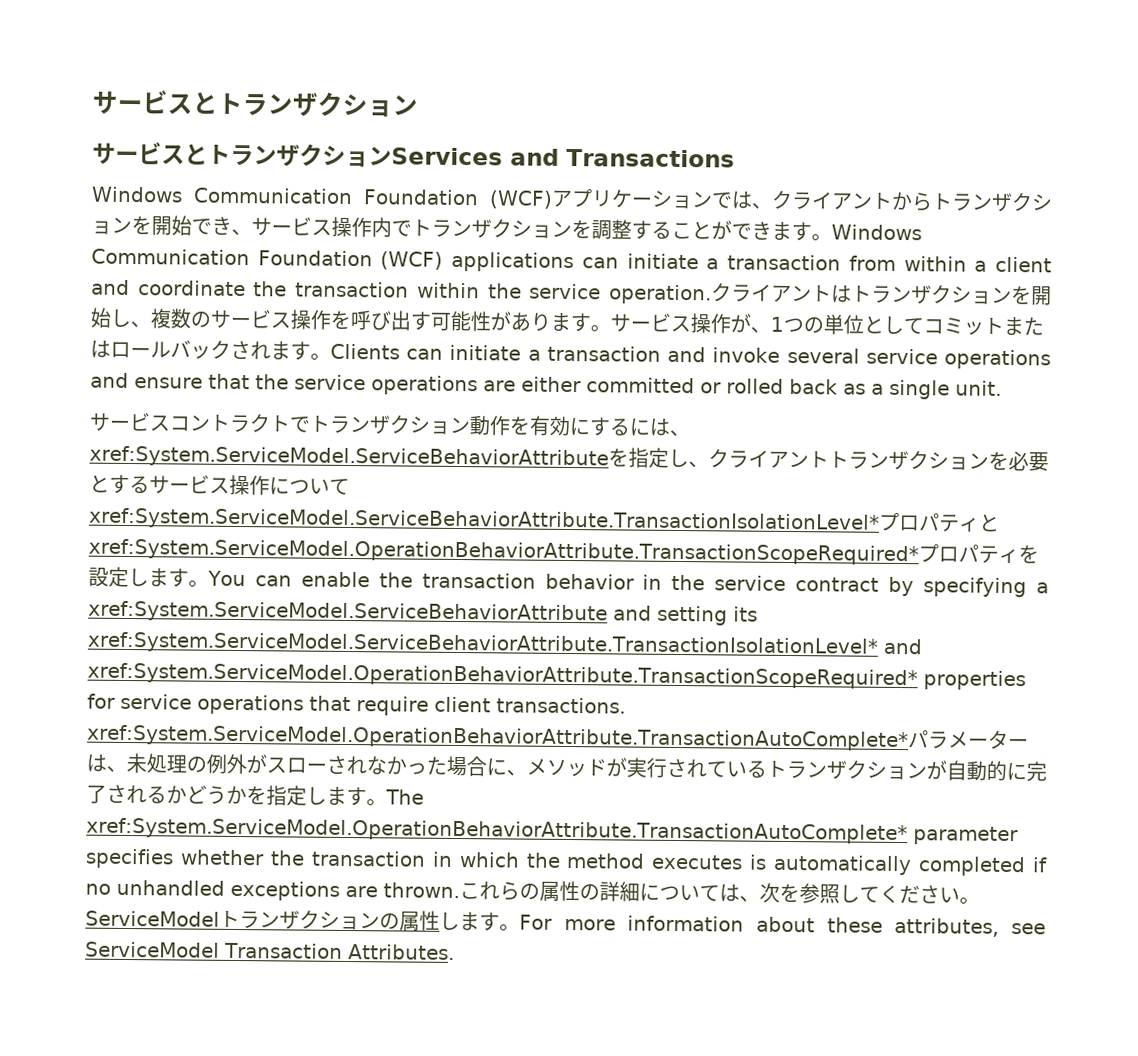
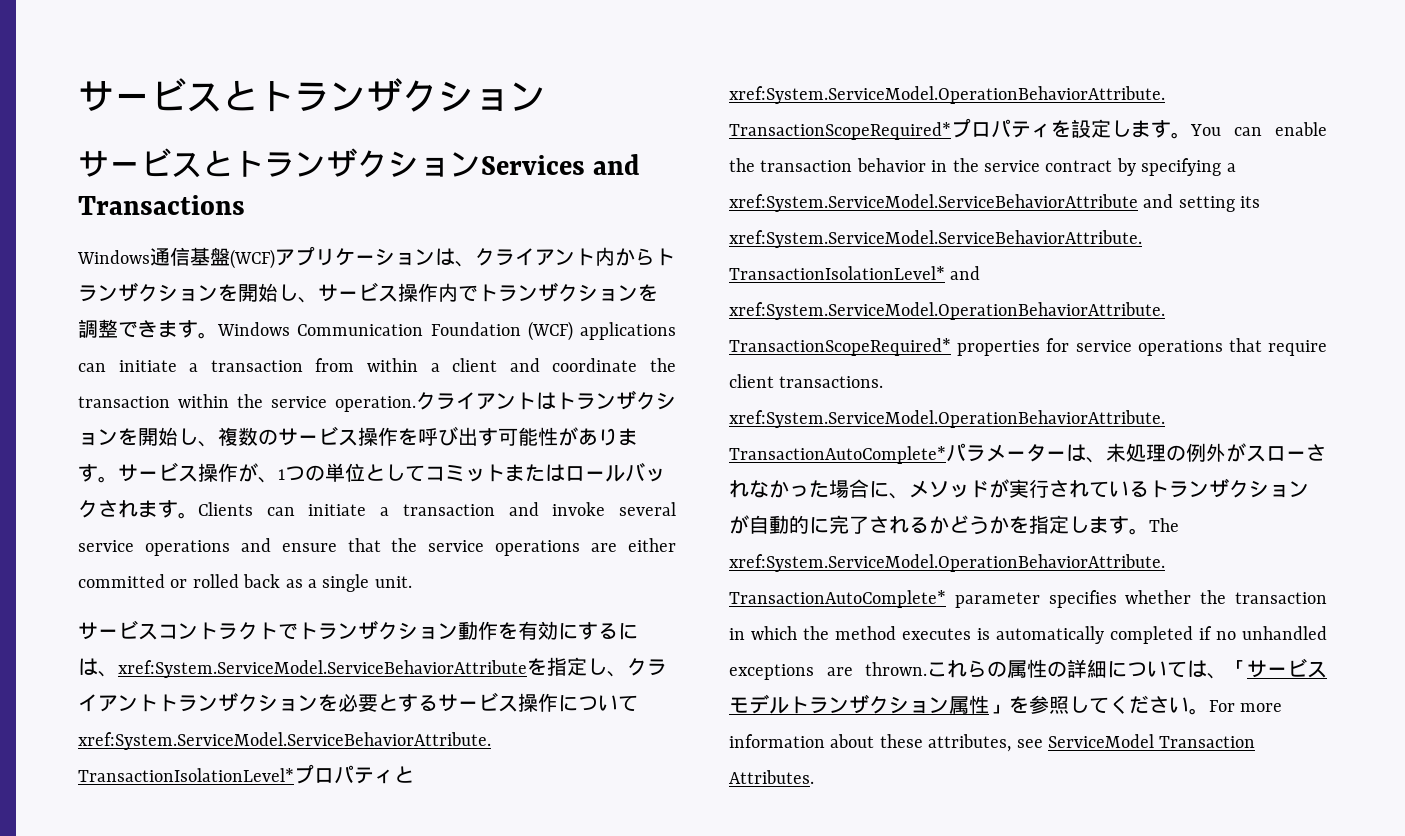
[193,187,480,206] Communication Foundation -> [150,247,230,266] 通信基盤
[711,192,733,209] で -> (435, 257) none
(893, 201) none -> [595,247,615,266] 内
[191,216,232,235] でき -> [278,284,298,301] し
[631,220,732,240] することが -> (118, 328) none
[759,882,780,903] 次 -> [1227,658,1327,678] [729,694,1009,714] 「サービスモデルトランザクション属性」
[85,909,520,932] ServiceModelトランザクションの属性します。 -> (1209, 711) none

